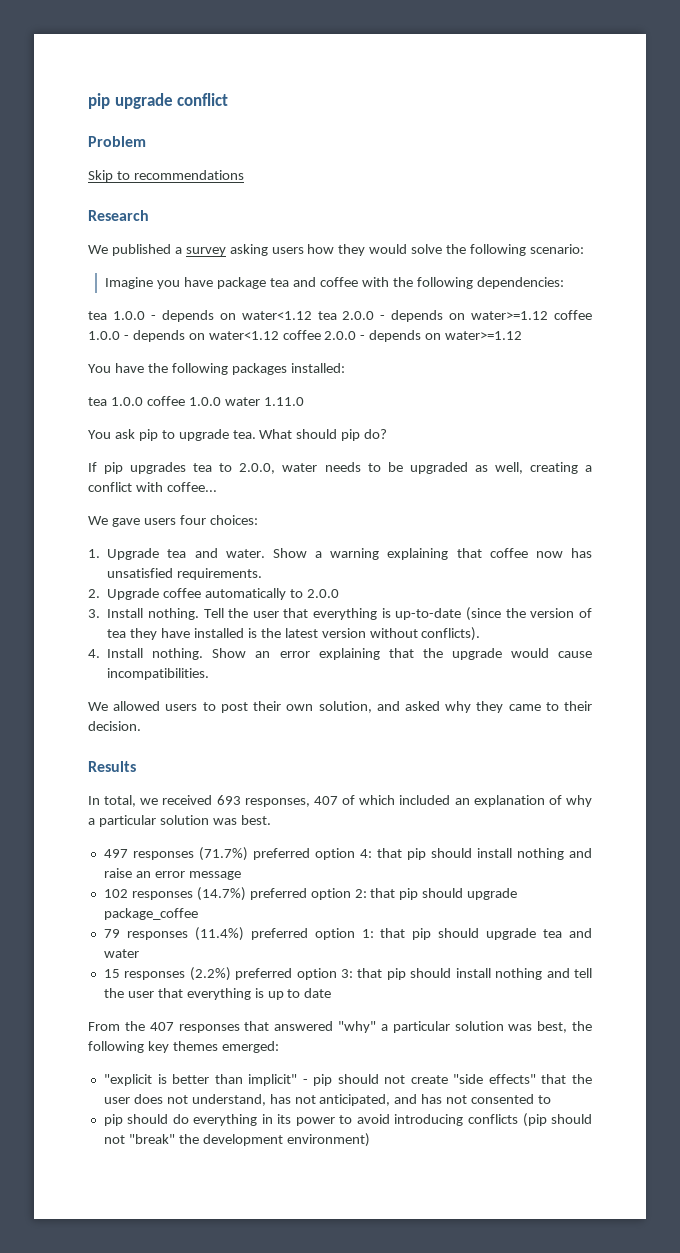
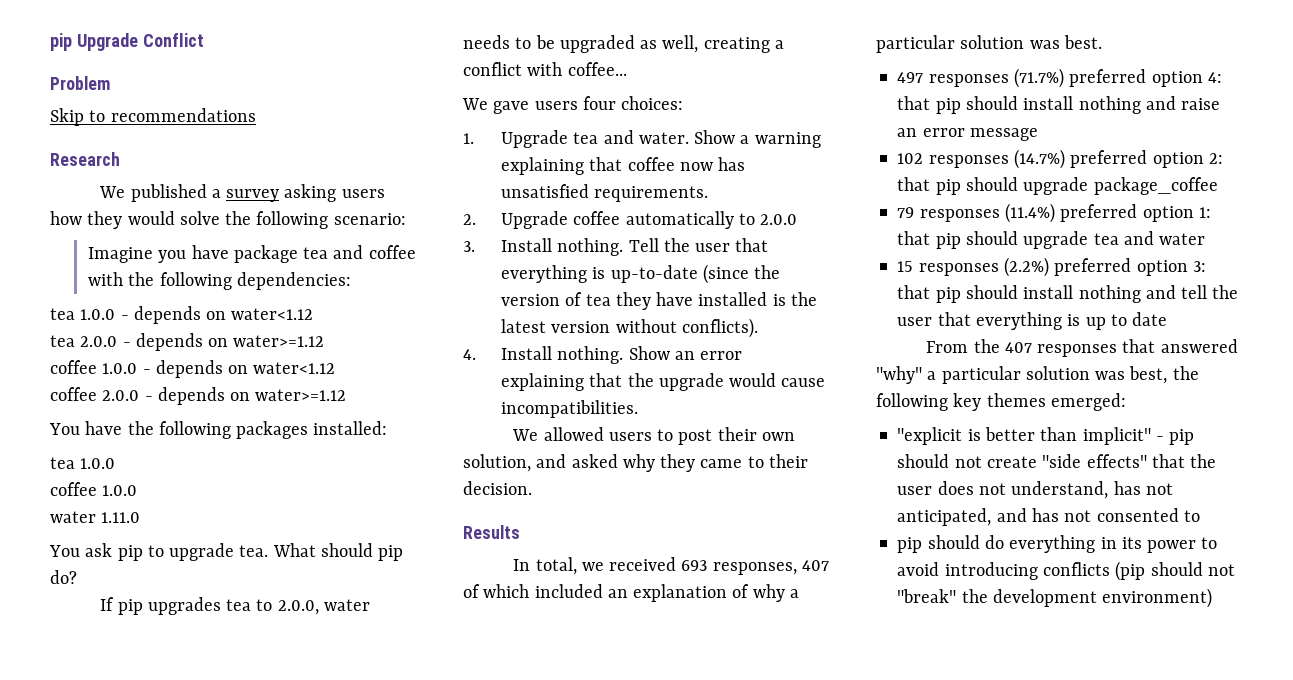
[88,93,229,109] pip upgrade conflict -> [50,33,204,51] pip Upgrade Conflict
(312, 315) none -> (314, 314) //
(549, 315) none -> (325, 341) //
(279, 335) none -> (336, 368) //
[146,396,221,406] coffee 1.0.0 -> [50,482,138,496] // coffee 1.0.0 //

